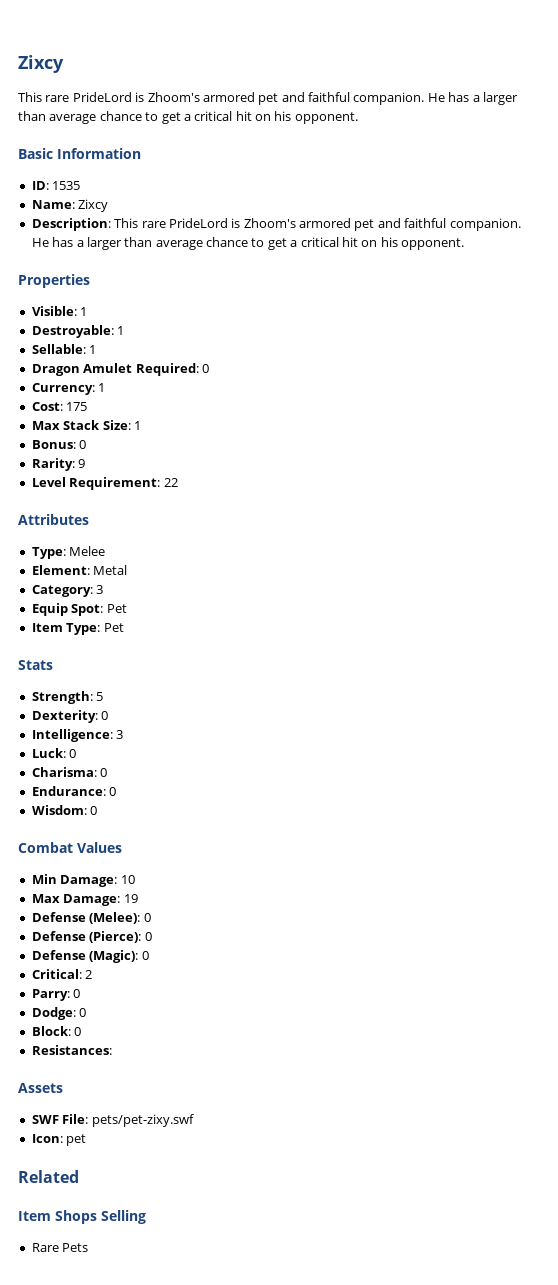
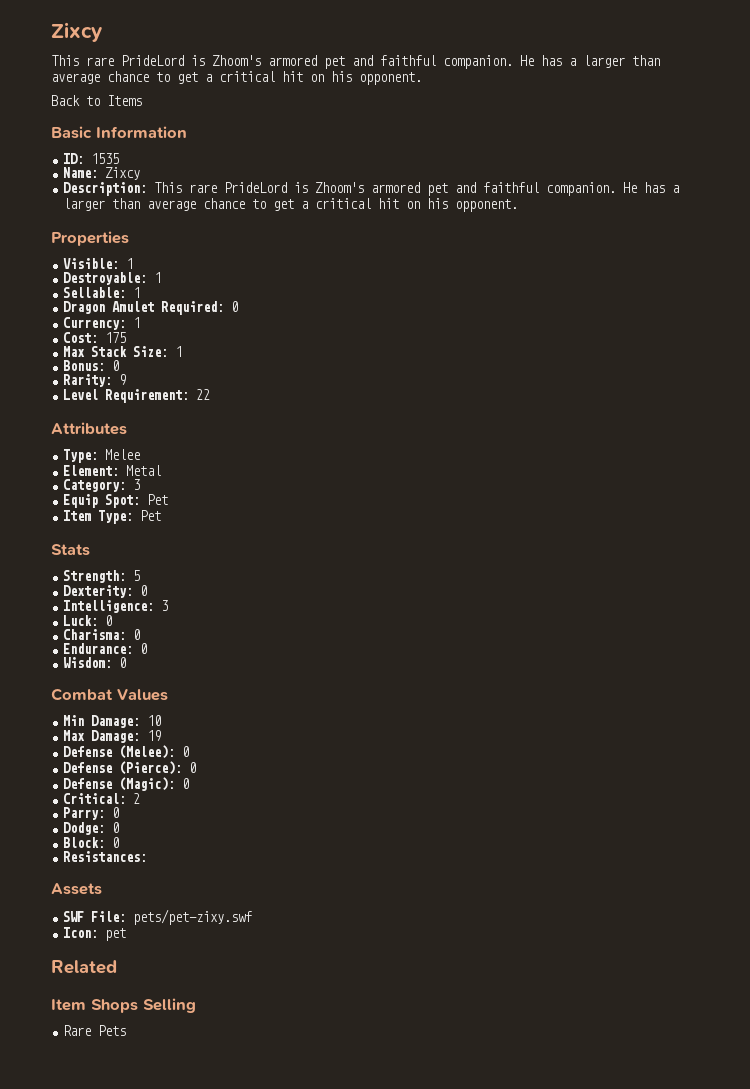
(358, 118) none -> [51,95,142,106] // Back to Items

